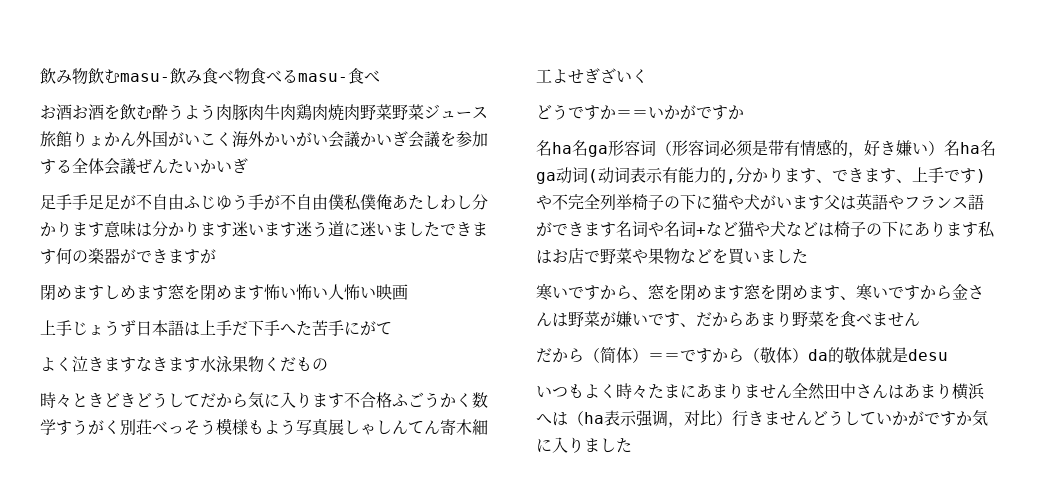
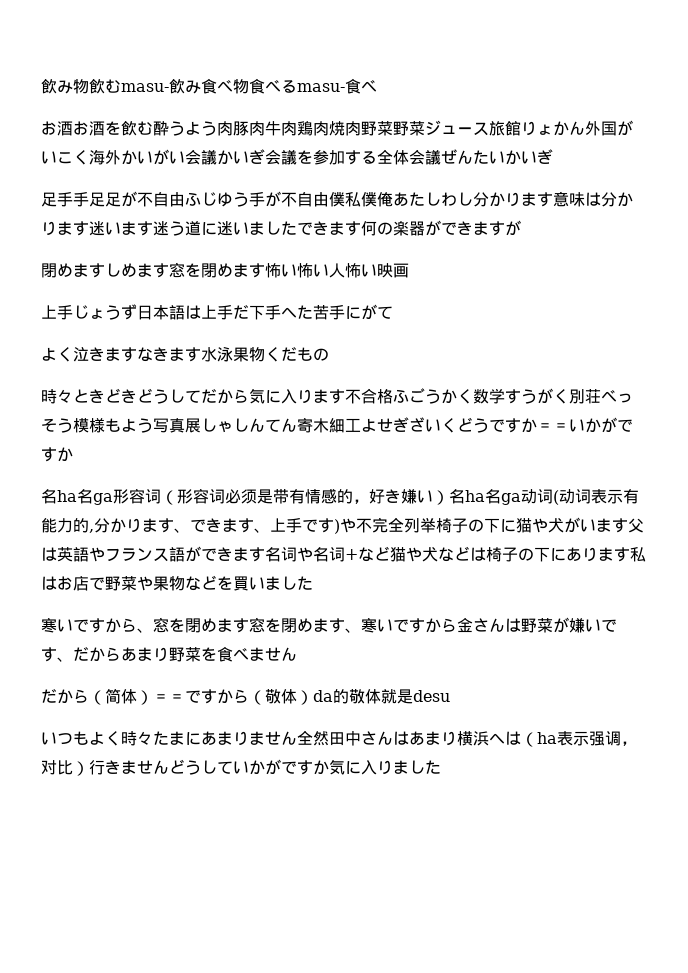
(648, 76) // -> (457, 425) none

